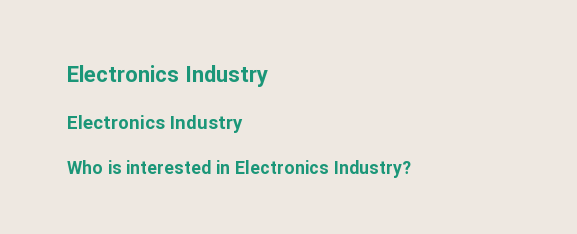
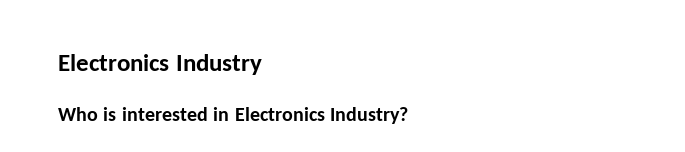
[67,65,268,87] [67,115,243,133] Electronics Industry // Electronics Industry -> [58,54,262,75] Electronics Industry

